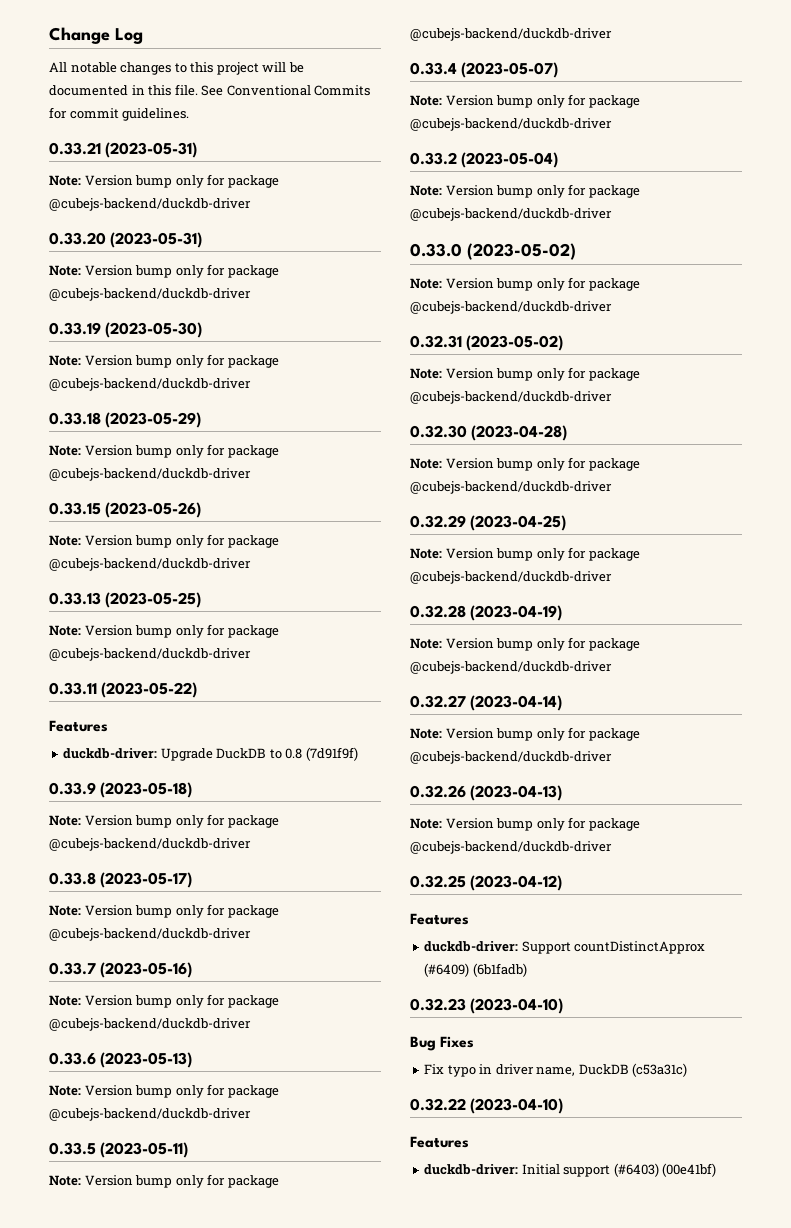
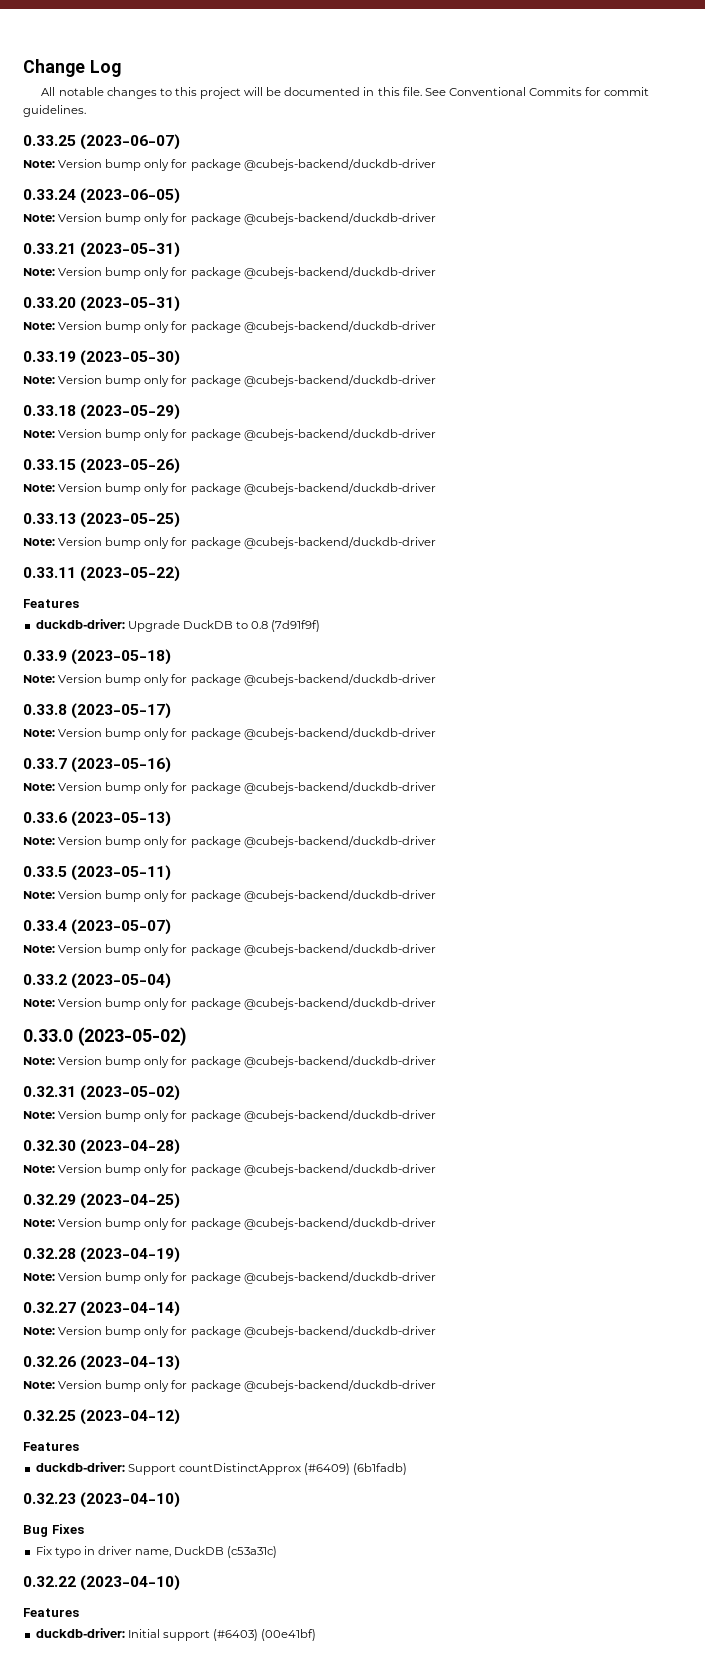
(190, 114) none -> [23,134,181,150] [23,159,436,171] [23,188,181,204] [23,213,436,225] // 0.33.25 (2023-06-07) // Note: Version bump only for package @cubejs-backend/duckdb-driver // 0.33.24 (2023-06-05) // Note: Version bump only for package @cubejs-backend/duckdb-driver

